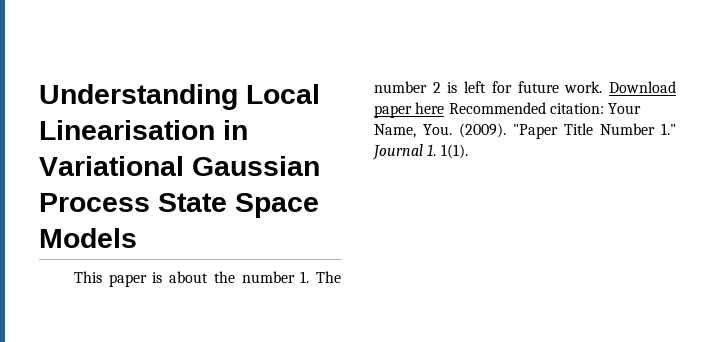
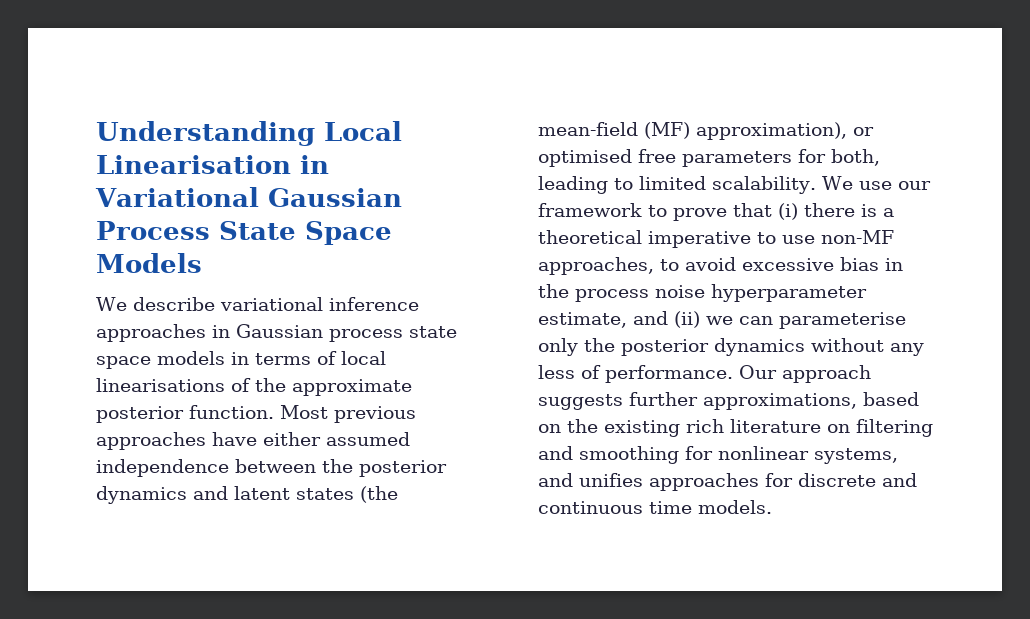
[73,271,341,287] [374,81,676,93] [374,102,642,118] [374,123,676,139] [372,144,468,160] This paper is about the number 1. The number 2 is left for future work. Download paper here Recommended citation: Your Name, You. (2009). "Paper Title Number 1." Journal 1. 1(1). -> [96,297,419,311] [96,324,457,342] [96,351,386,369] [96,378,412,396] [96,405,416,423] [96,432,410,450] [96,459,447,477] [96,486,398,504] [538,122,874,140] [538,149,880,167] [538,176,931,194] [538,203,894,221] [538,230,894,248] [538,257,903,275] [538,284,867,302] [538,311,906,329] [538,338,924,356] [538,365,871,383] [538,392,919,410] [538,419,933,437] [538,446,898,464] [538,473,917,491] [538,500,772,514] We describe variational inference approaches in Gaussian process state space models in terms of local linearisations of the approximate posterior function. Most previous approaches have either assumed independence between the posterior dynamics and latent states (the mean-field (MF) approximation), or optimised free parameters for both, leading to limited scalability. We use our framework to prove that (i) there is a theoretical imperative to use non-MF approaches, to avoid excessive bias in the process noise hyperparameter estimate, and (ii) we can parameterise only the posterior dynamics without any less of performance. Our approach suggests further approximations, based on the existing rich literature on filtering and smoothing for nonlinear systems, and unifies approaches for discrete and continuous time models.

